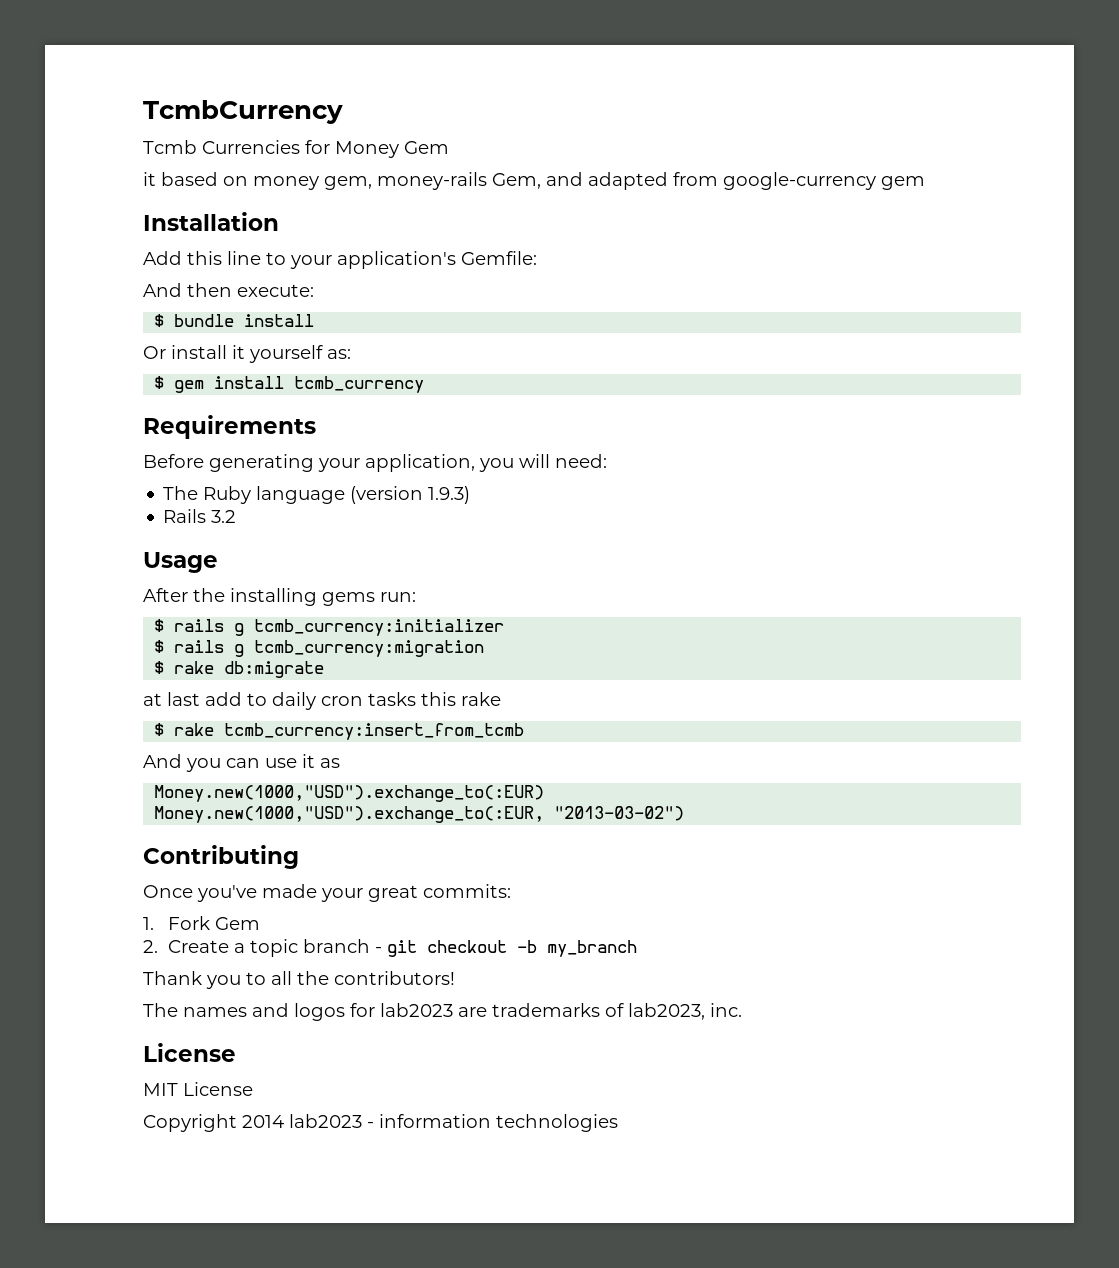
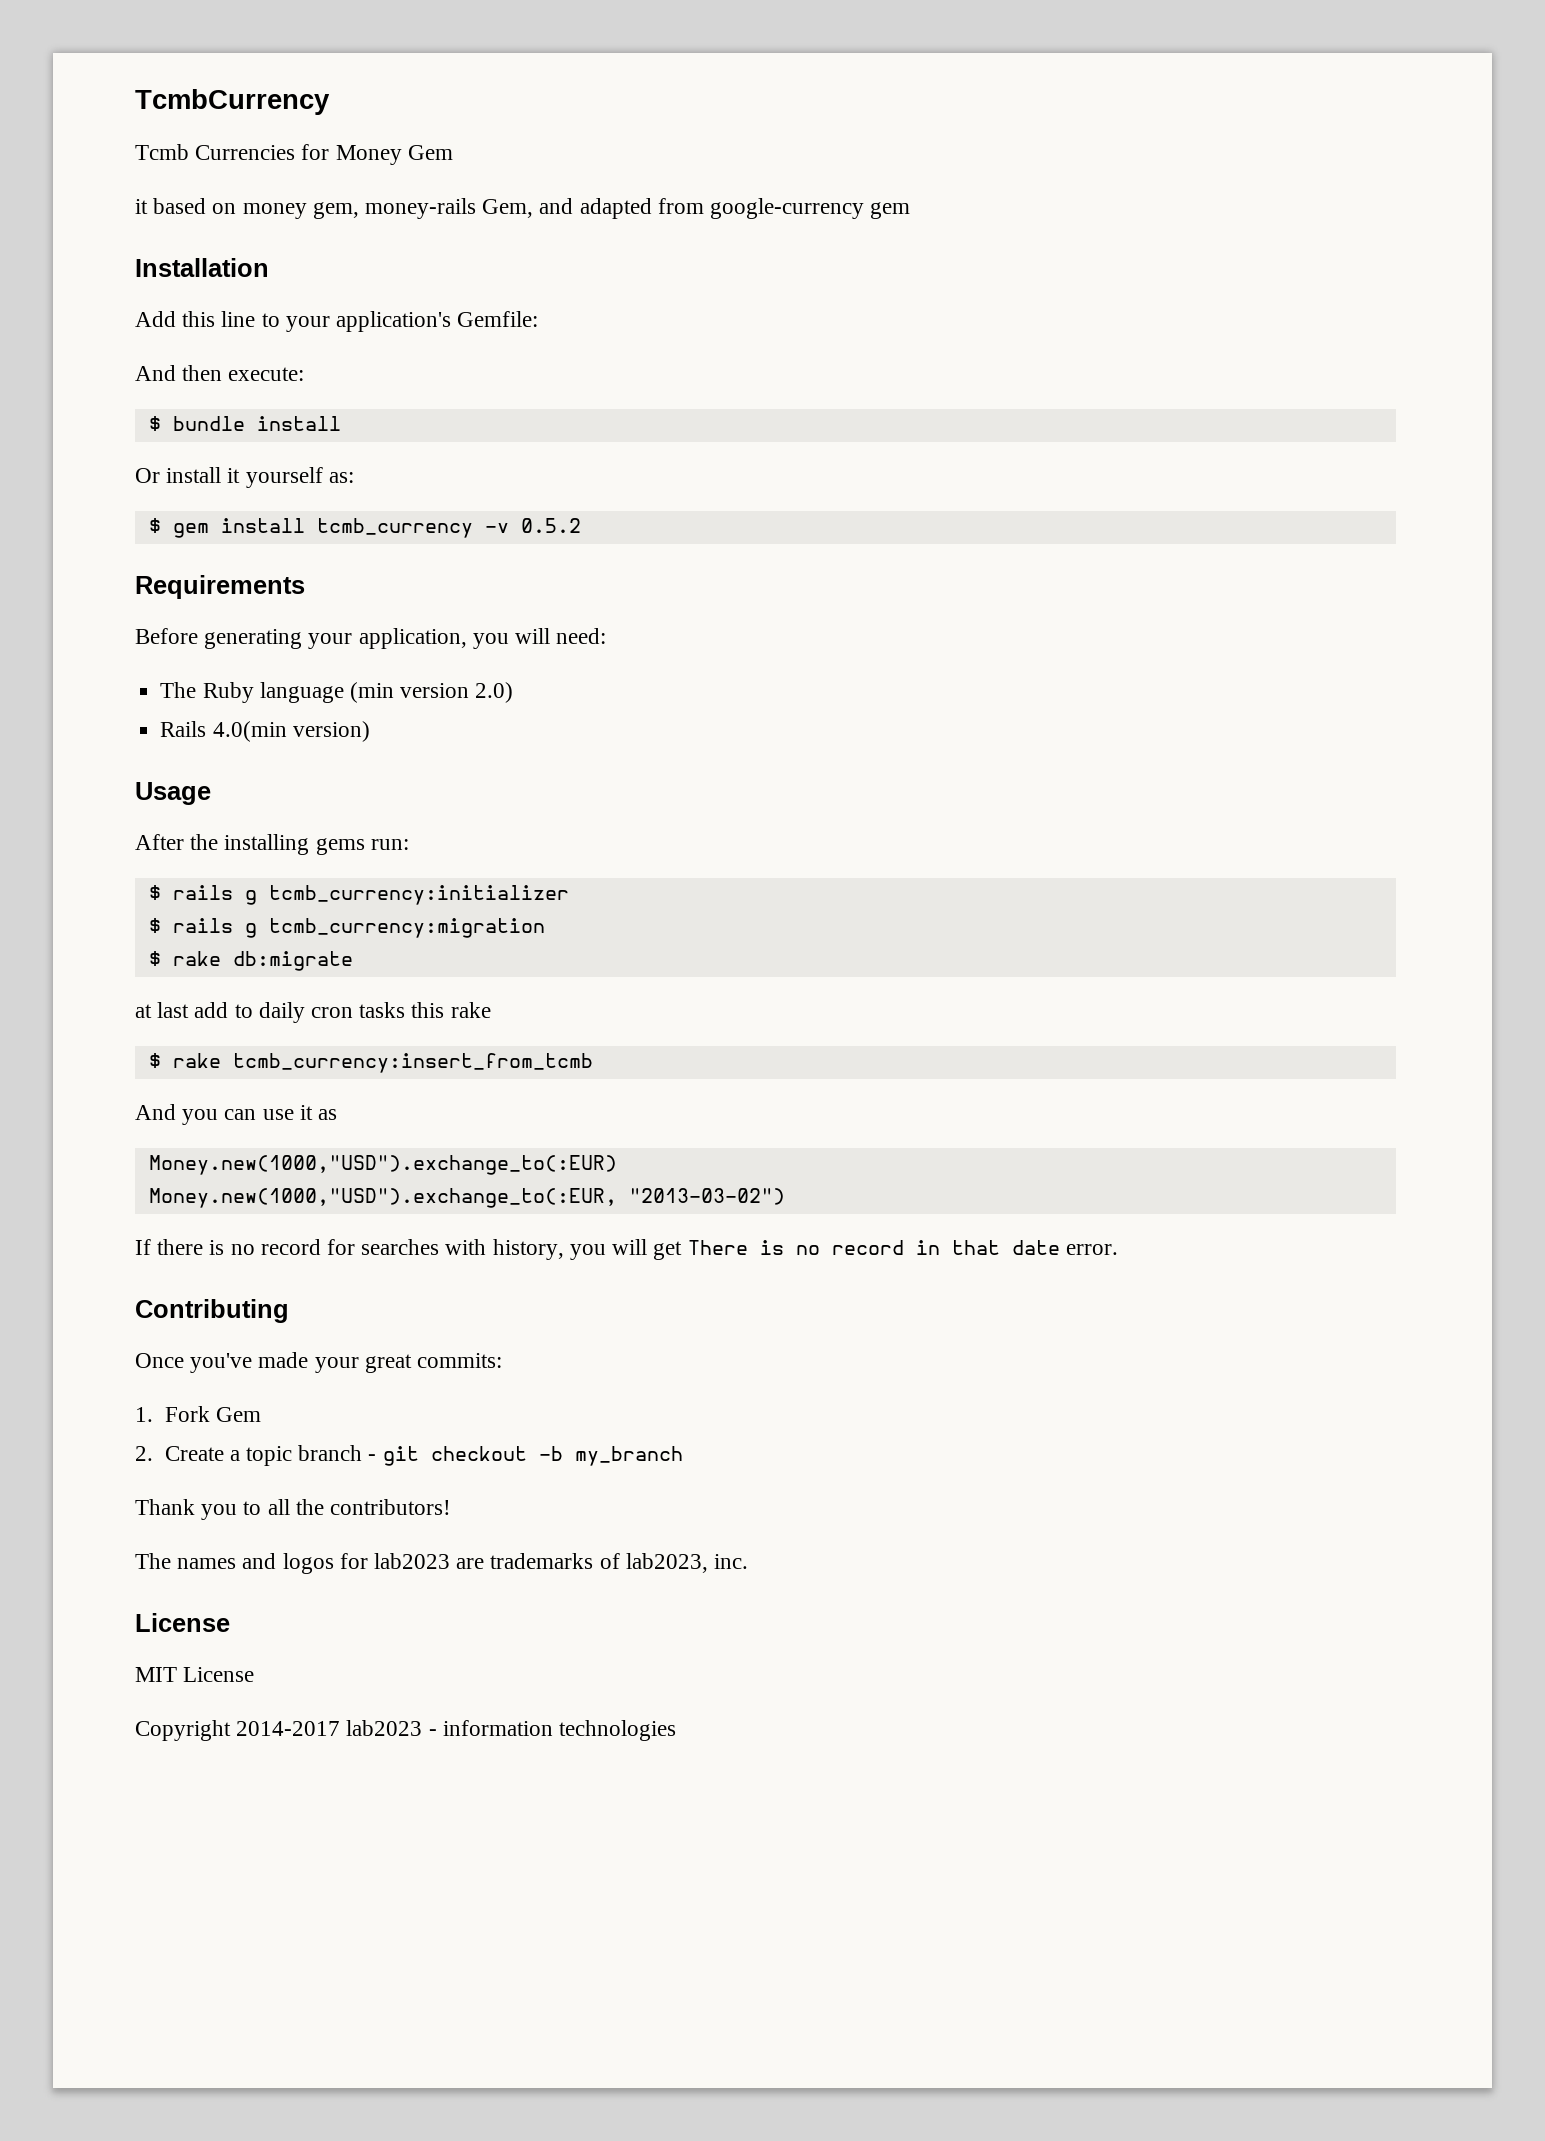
(425, 384) none -> [484,518,581,533] -v 0.5.2
[350,486,471,504] (version 1.9.3) -> [349,682,514,703] (min version 2.0)
[211,510,237,523] 3.2 -> [212,721,370,742] 4.0(min version)
(685, 813) none -> [135,1239,1118,1260] // If there is no record for searches with history, you will get There is no record in that date error.
[242,1115,284,1128] 2014 -> [236,1721,341,1736] 2014-2017

